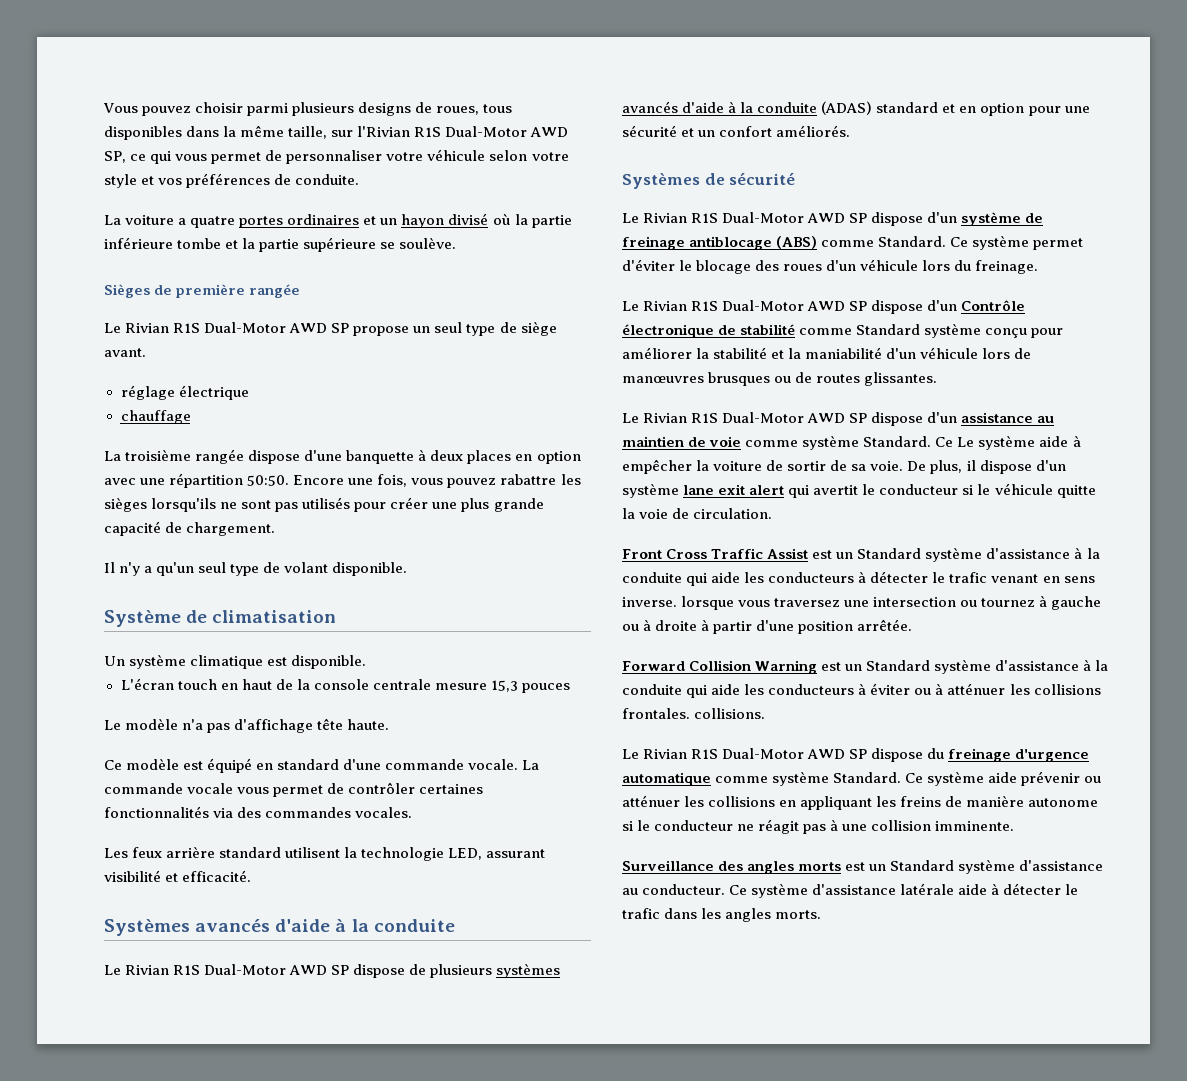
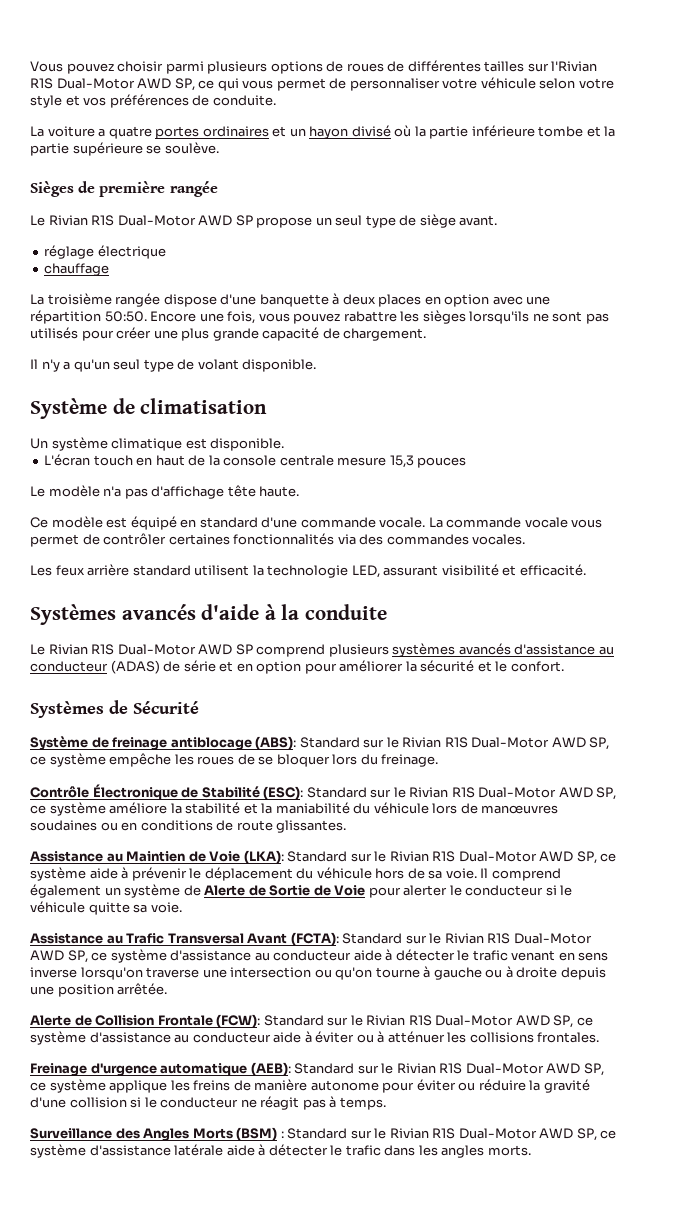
[358,102,513,116] [104,125,328,140] designs de roues, tous disponibles dans la même taille, -> [270,60,525,74] options de roues de différentes tailles
[353,964,427,978] dispose de -> [256,644,326,657] comprend
[682,101,1090,116] [622,125,851,137] [622,172,796,189] [622,212,1044,226] [622,235,1084,250] [622,259,1039,274] [622,300,1026,314] [622,323,1064,338] [622,347,692,359] d'aide à la conduite (ADAS) standard et en option pour une sécurité et un confort améliorés. // Systèmes de sécurité // Le Rivian R1S Dual-Motor AWD SP dispose d'un système de freinage antiblocage (ABS) comme Standard. Ce système permet d'éviter le blocage des roues d'un véhicule lors du freinage. // Le Rivian R1S Dual-Motor AWD SP dispose d'un Contrôle électronique de stabilité comme Standard système conçu pour améliorer -> [514,644,614,655] [30,660,564,674] [30,700,199,718] [30,736,610,750] [30,753,439,767] [30,784,617,800] [30,802,168,816] d'assistance au conducteur (ADAS) de série et en option pour améliorer la sécurité et le confort. // Systèmes de Sécurité // Système de freinage antiblocage (ABS): Standard sur le Rivian R1S Dual-Motor AWD SP, ce système empêche les roues de se bloquer lors du freinage. // Contrôle Électronique de Stabilité (ESC): Standard sur le Rivian R1S Dual-Motor AWD SP, ce système améliore
[886,348,917,359] d'un -> [353,803,371,814] du
[708,372,938,386] [622,412,1055,426] [622,435,1081,450] [622,459,1066,474] [622,483,859,498] brusques ou de routes glissantes. // Le Rivian R1S Dual-Motor AWD SP dispose d'un assistance au maintien de voie comme système Standard. Ce Le système aide à empêcher la voiture de sortir de sa voie. De plus, il dispose d'un système lane exit alert qui avertit -> [30,820,347,833] [30,850,617,864] [30,867,561,881] [30,884,448,898] soudaines ou en conditions de route glissantes. // Assistance au Maintien de Voie (LKA): Standard sur le Rivian R1S Dual-Motor AWD SP, ce système aide à prévenir le déplacement du véhicule hors de sa voie. Il comprend également un système de Alerte de Sortie de Voie pour alerter
[622,508,773,519] [622,547,1100,562] [622,572,855,586] la voie de circulation. // Front Cross Traffic Assist est un Standard système d'assistance à la conduite qui aide les conducteurs -> [133,902,182,913] [30,932,592,946] [30,949,382,963] sa voie. // Assistance au Trafic Transversal Avant (FCTA): Standard sur le Rivian R1S Dual-Motor AWD SP, ce système d'assistance au conducteur aide
[622,596,841,610] inverse. lorsque vous traversez -> [30,967,200,980] inverse lorsqu'on traverse
[981,598,1036,607] tournez -> [335,967,420,980] qu'on tourne
[701,619,795,634] à partir d'une -> [560,967,606,980] [30,986,54,995] depuis une
[622,659,1109,674] [622,684,855,698] Forward Collision Warning est un Standard système d'assistance à la conduite qui aide les conducteurs -> [30,1014,593,1028] [30,1031,302,1045] Alerte de Collision Frontale (FCW): Standard sur le Rivian R1S Dual-Motor AWD SP, ce système d'assistance au conducteur aide
[694,708,766,719] [622,748,1090,762] [622,771,1102,786] [622,795,873,810] collisions. // Le Rivian R1S Dual-Motor AWD SP dispose du freinage d'urgence automatique comme système Standard. Ce système aide prévenir ou atténuer les collisions en appliquant -> [30,1062,604,1076] [30,1079,168,1093] // Freinage d'urgence automatique (AEB): Standard sur le Rivian R1S Dual-Motor AWD SP, ce système applique
(1099, 802) none -> [382,1079,590,1093] [30,1097,127,1108] pour éviter ou réduire la gravité d'une collision
[842,820,1015,831] une collision imminente. -> [339,1097,386,1110] temps.
[747,859,1104,874] [622,884,748,895] angles morts est un Standard système d'assistance au conducteur. Ce -> [143,1127,617,1141] Angles Morts (BSM) : Standard sur le Rivian R1S Dual-Motor AWD SP, ce

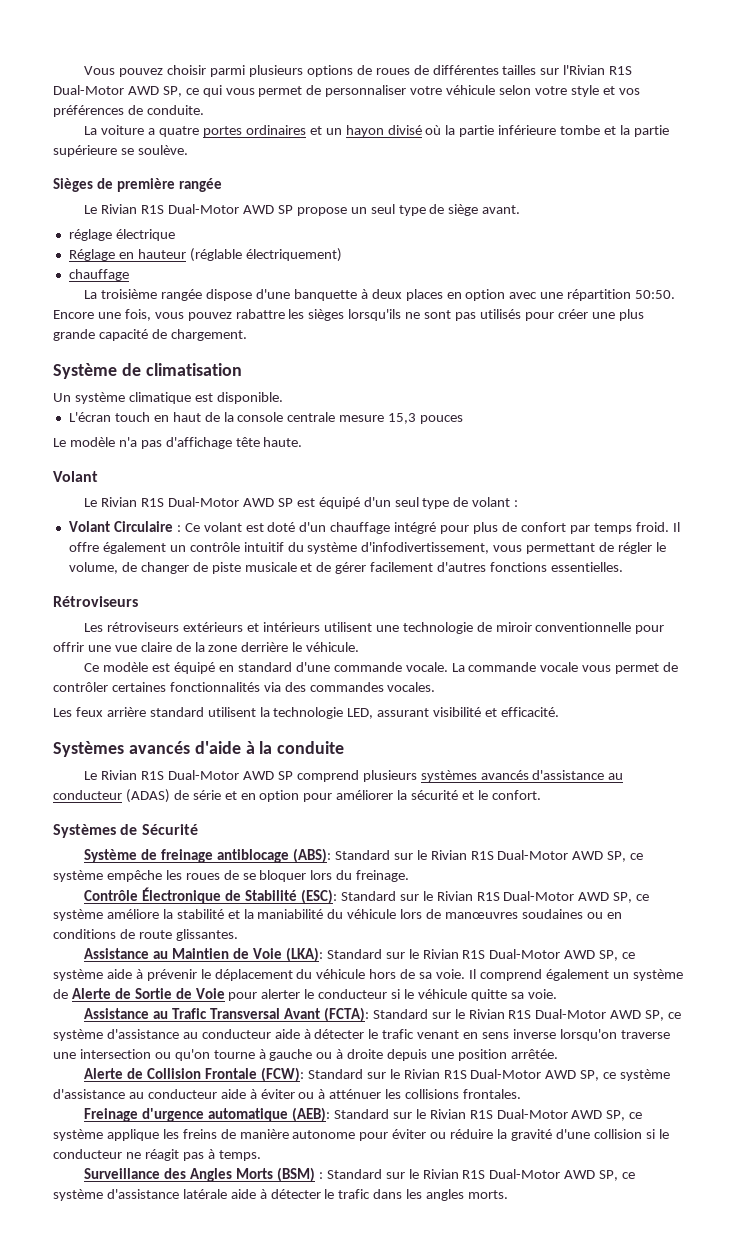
(166, 252) none -> [68,248,342,262] // Réglage en hauteur (réglable électriquement)
[30,359,317,372] // Il n'y a qu'un seul type de volant disponible. -> (247, 335) none
(300, 491) none -> [53,471,98,482] [84,497,519,509] [68,521,680,534] [68,542,666,554] [68,562,623,574] [53,596,138,607] [84,622,665,634] [53,642,360,652] // Volant // Le Rivian R1S Dual-Motor AWD SP est équipé d'un seul type de volant : // Volant Circulaire : Ce volant est doté d'un chauffage intégré pour plus de confort par temps froid. Il offre également un contrôle intuitif du système d'infodivertissement, vous permettant de régler le volume, de changer de piste musicale et de gérer facilement d'autres fonctions essentielles. // Rétroviseurs // Les rétroviseurs extérieurs et intérieurs utilisent une technologie de miroir conventionnelle pour offrir une vue claire de la zone derrière le véhicule.

